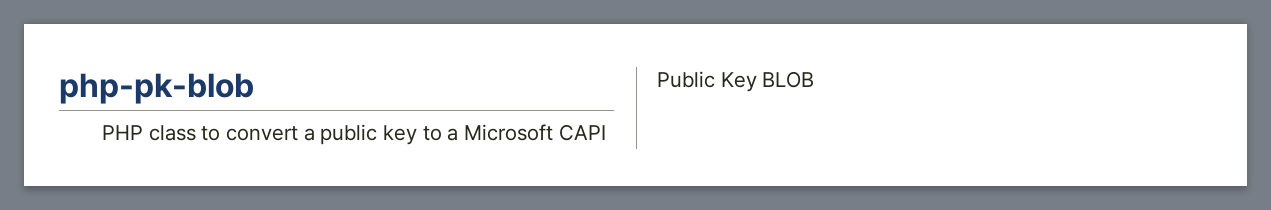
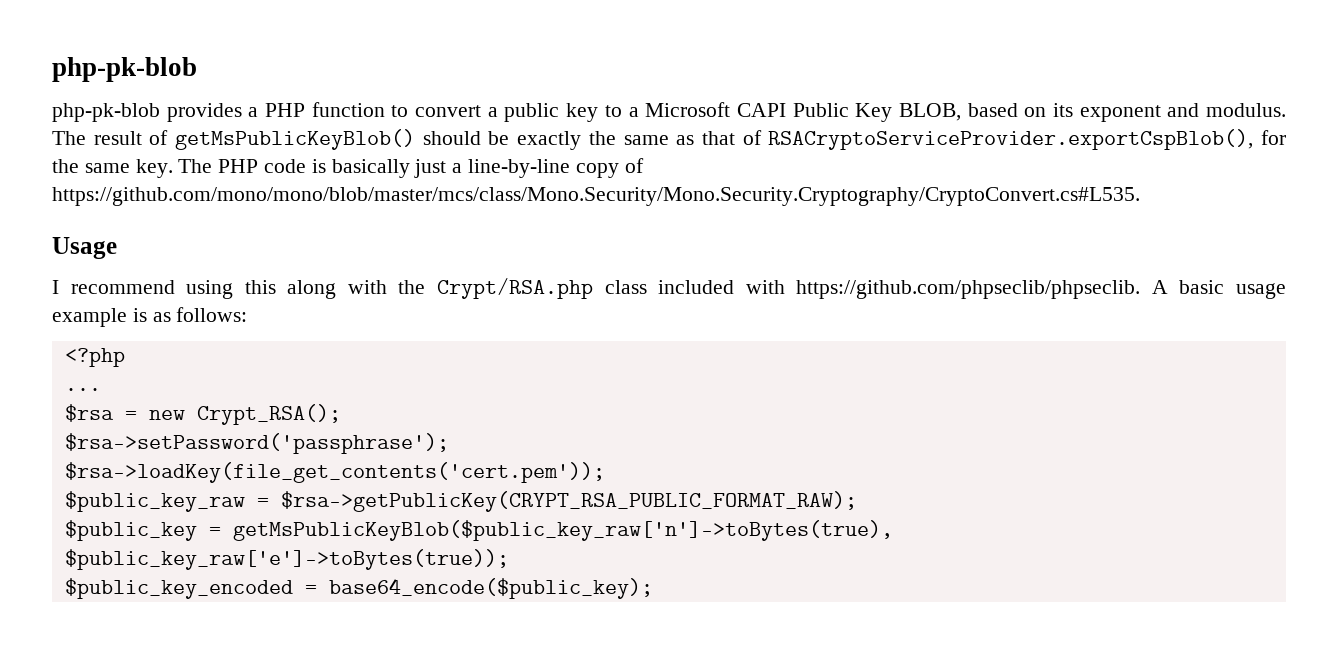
[102,125,196,141] PHP class -> [52,102,385,122] php-pk-blob provides a PHP function
[762,71,815,88] BLOB -> [898,103,1286,122] [52,129,1287,150] [52,158,644,178] [52,187,1140,206] [52,237,117,259] [52,278,1287,299] [52,307,248,327] [64,348,125,367] [64,388,101,391] [64,404,341,425] [64,433,449,454] [64,462,605,483] [64,491,857,512] [64,520,893,541] [64,549,509,570] [64,578,653,599] BLOB, based on its exponent and modulus. The result of getMsPublicKeyBlob() should be exactly the same as that of RSACryptoServiceProvider.exportCspBlob(), for the same key. The PHP code is basically just a line-by-line copy of https://github.com/mono/mono/blob/master/mcs/class/Mono.Security/Mono.Security.Cryptography/CryptoConvert.cs#L535. // Usage // I recommend using this along with the Crypt/RSA.php class included with https://github.com/phpseclib/phpseclib. A basic usage example is as follows: // <?php // ... // $rsa = new Crypt_RSA(); // $rsa->setPassword('passphrase'); // $rsa->loadKey(file_get_contents('cert.pem')); // $public_key_raw = $rsa->getPublicKey(CRYPT_RSA_PUBLIC_FORMAT_RAW); // $public_key = getMsPublicKeyBlob($public_key_raw['n']->toBytes(true), $public_key_raw['e']->toBytes(true)); // $public_key_encoded = base64_encode($public_key);

